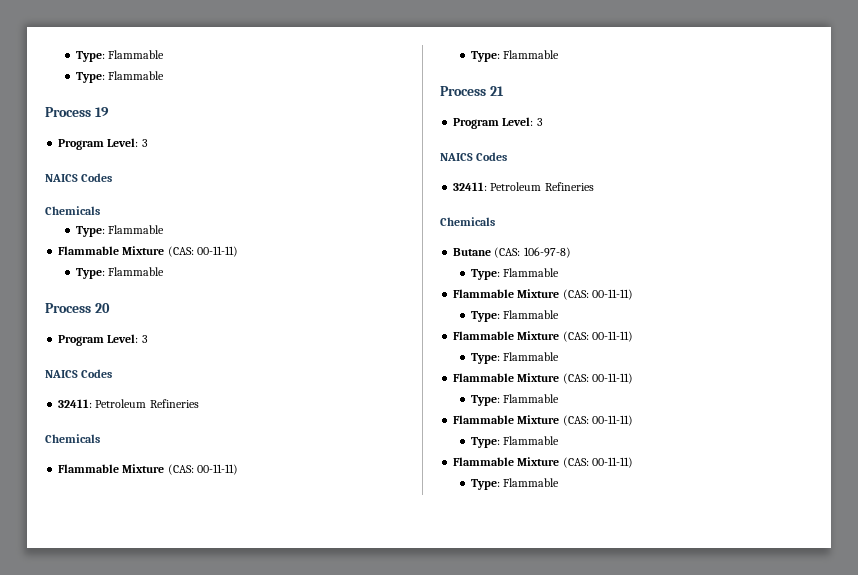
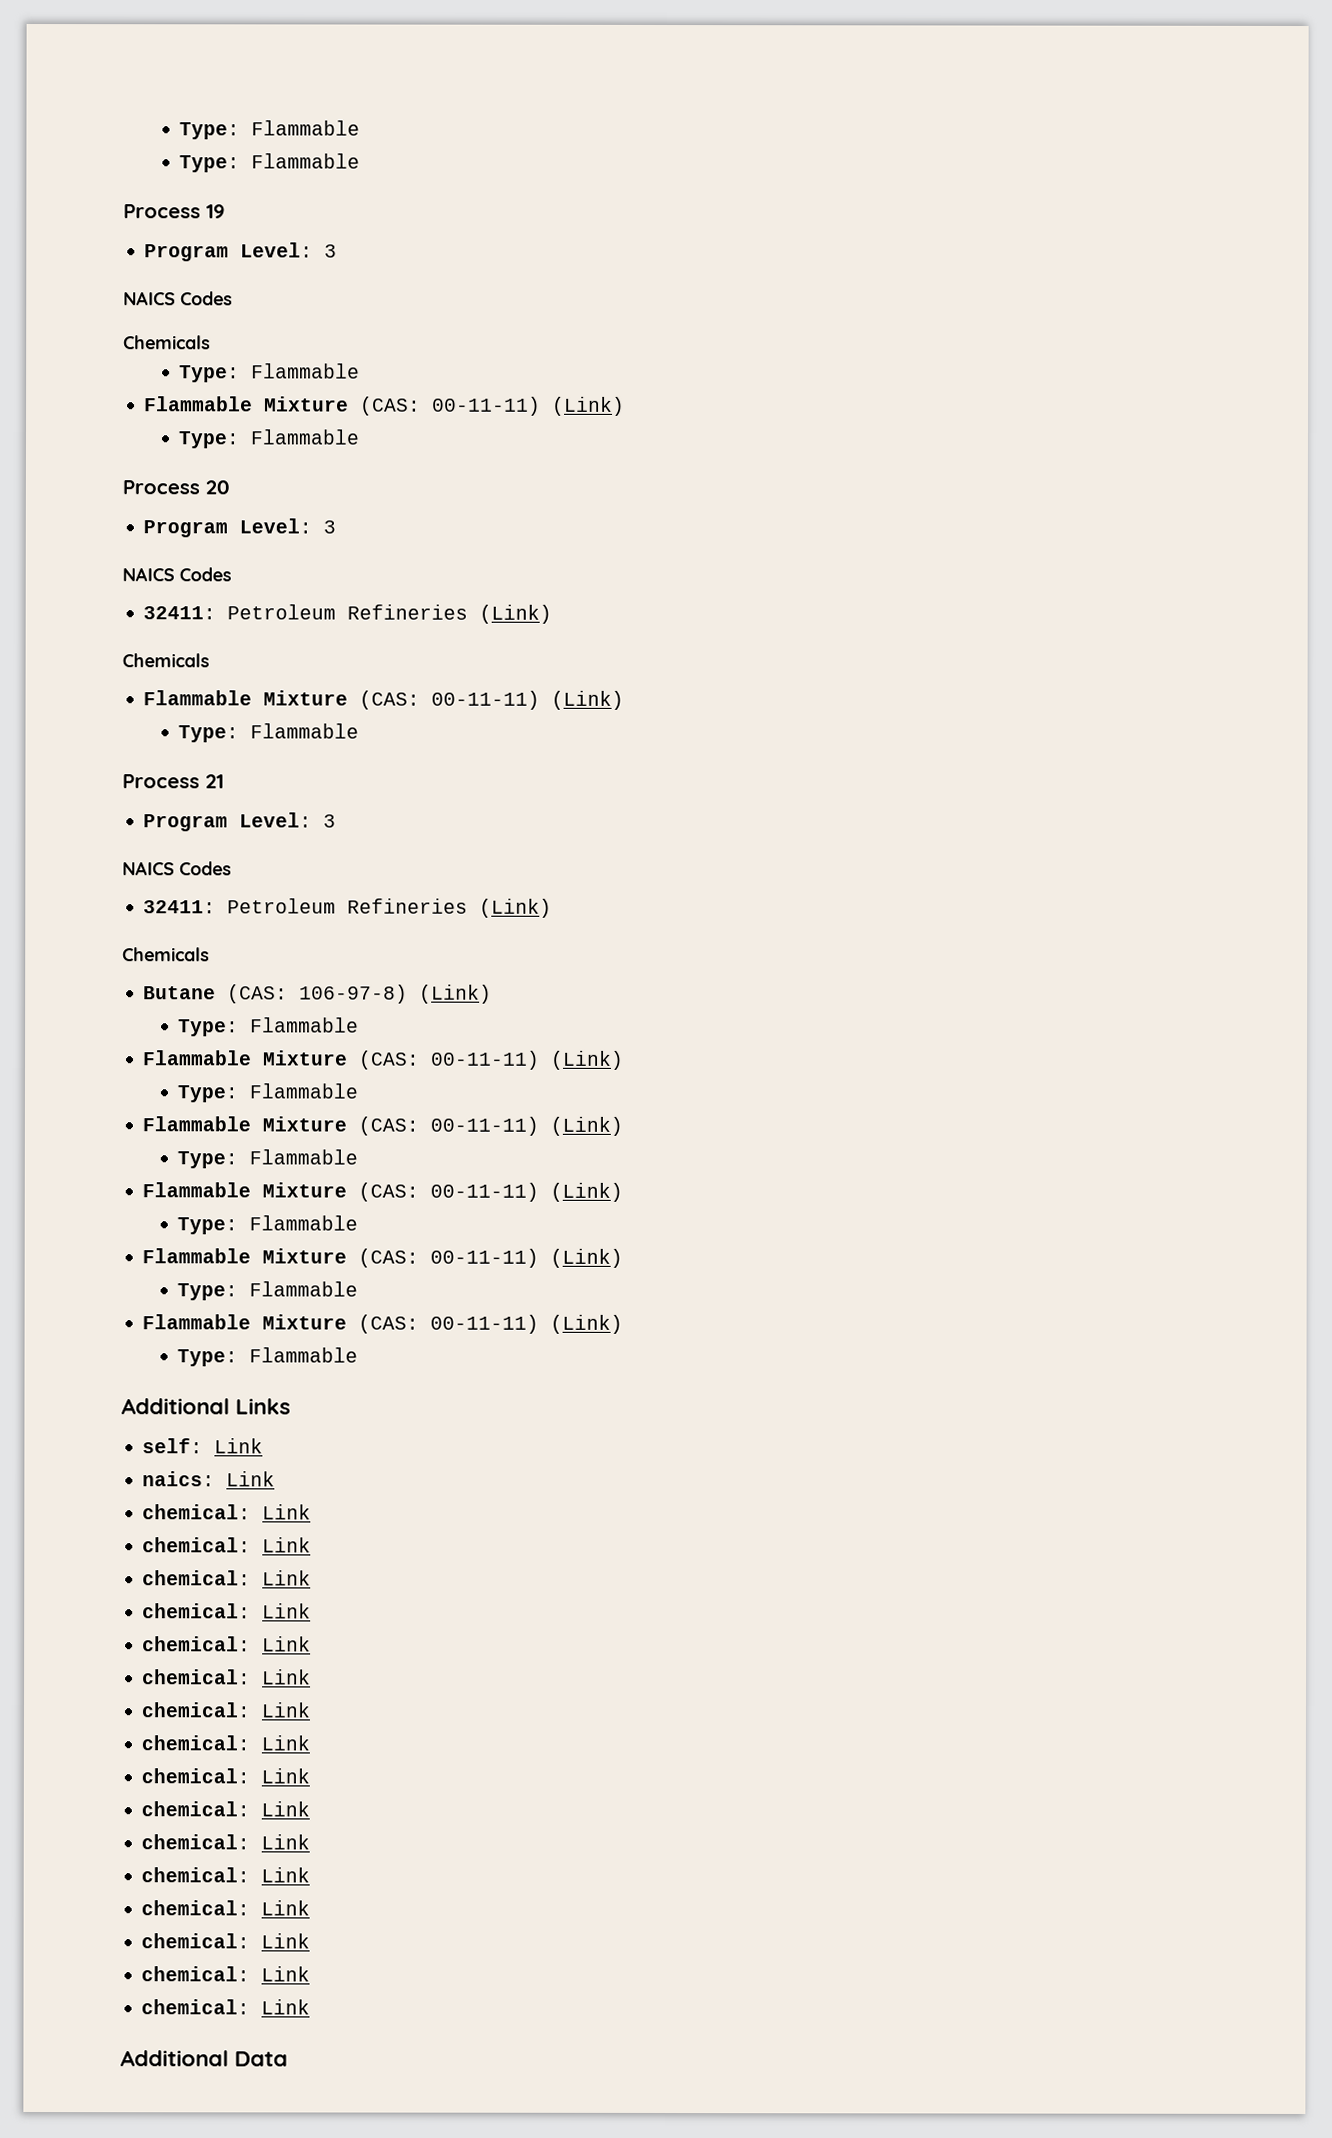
(238, 251) none -> [552,396,626,416] (Link)
(199, 403) none -> [479,604,553,624] (Link)
(238, 469) none -> [551,690,625,710] (Link)
(594, 186) none -> [479,898,553,918] (Link)
[470,268,559,280] [453,289,633,300] [470,310,559,322] [453,331,633,342] [470,352,559,364] [453,373,633,384] [470,394,559,406] [453,415,633,426] [470,436,559,448] [453,457,633,468] [470,478,559,490] // Type: Flammable // Flammable Mixture (CAS: 00-11-11) // Type: Flammable // Flammable Mixture (CAS: 00-11-11) // Type: Flammable // Flammable Mixture (CAS: 00-11-11) // Type: Flammable // Flammable Mixture (CAS: 00-11-11) // Type: Flammable // Flammable Mixture (CAS: 00-11-11) // Type: Flammable -> [419,984,493,1004] [178,1017,360,1037] [143,1050,625,1070] [177,1083,359,1103] [142,1116,624,1136] [177,1149,359,1169] [142,1182,624,1202] [177,1215,359,1235] [142,1248,624,1268] [177,1281,359,1301] [142,1314,624,1334] [177,1347,359,1367] [121,1398,292,1415] [142,1438,264,1454] [142,1471,276,1487] [142,1504,312,1520] [142,1537,312,1553] [142,1570,312,1586] [142,1603,312,1619] [142,1636,312,1652] [142,1669,312,1685] [141,1702,312,1718] [141,1735,311,1751] [141,1768,311,1784] [141,1801,311,1817] [141,1834,311,1850] [141,1867,311,1883] [141,1900,311,1916] [141,1933,311,1949] [141,1966,311,1982] [141,1999,311,2015] [120,2050,289,2067] (Link) // Type: Flammable // Flammable Mixture (CAS: 00-11-11) (Link) // Type: Flammable // Flammable Mixture (CAS: 00-11-11) (Link) // Type: Flammable // Flammable Mixture (CAS: 00-11-11) (Link) // Type: Flammable // Flammable Mixture (CAS: 00-11-11) (Link) // Type: Flammable // Flammable Mixture (CAS: 00-11-11) (Link) // Type: Flammable // Additional Links // self: Link // naics: Link // chemical: Link // chemical: Link // chemical: Link // chemical: Link // chemical: Link // chemical: Link // chemical: Link // chemical: Link // chemical: Link // chemical: Link // chemical: Link // chemical: Link // chemical: Link // chemical: Link // chemical: Link // chemical: Link // Additional Data

